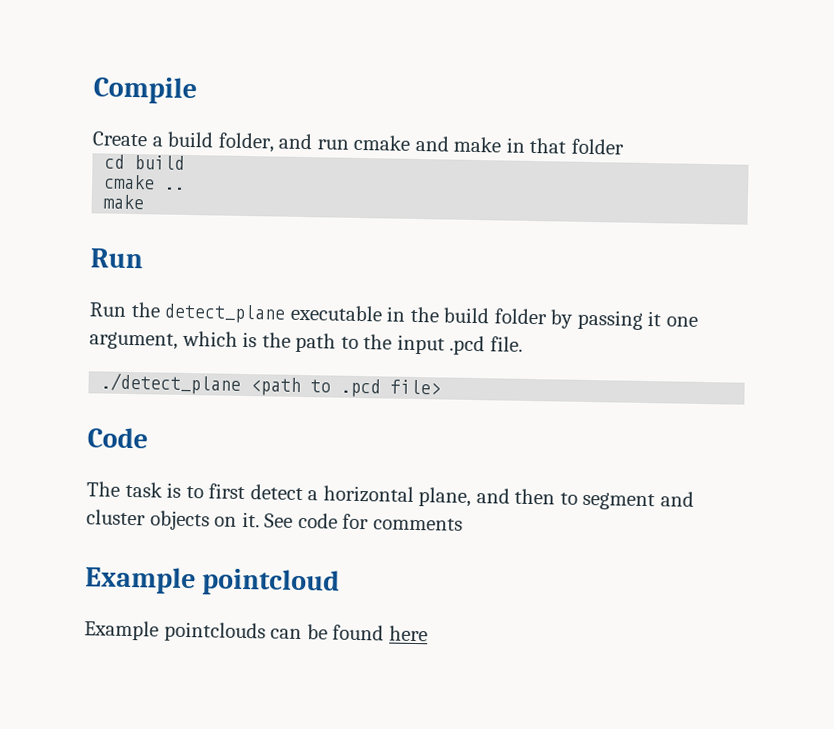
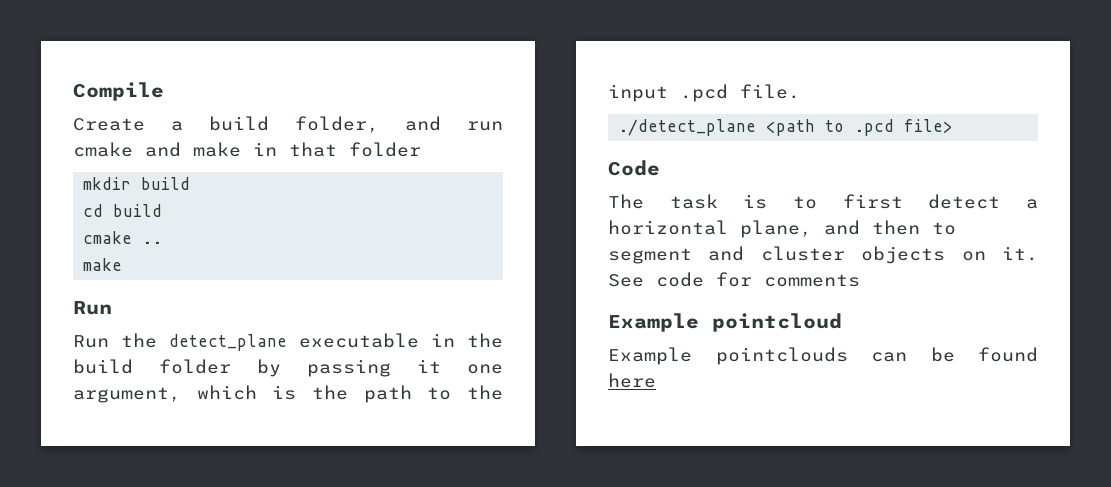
(624, 146) none -> [83,177,191,190] // mkdir build

